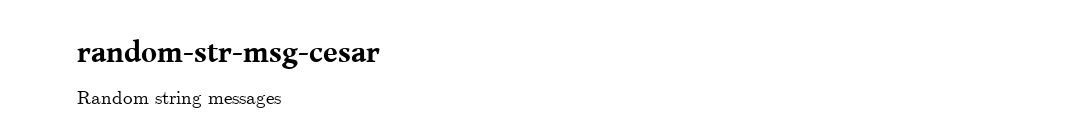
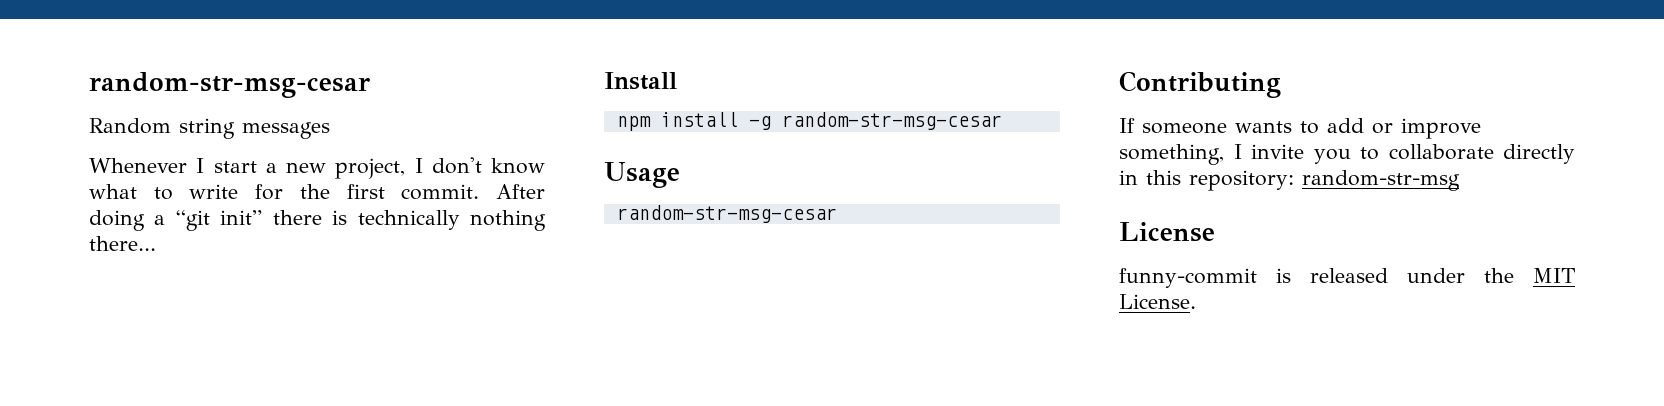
(281, 101) none -> [89,157,545,179] [89,184,545,200] [89,210,546,231] [89,236,156,251] [604,72,677,90] [616,112,1002,131] [604,162,680,188] [616,205,837,223] [1119,71,1281,98] [1119,118,1481,139] [1119,144,1575,165] [1119,170,1460,191] [1119,222,1215,242] [1119,268,1575,288] [1119,294,1196,309] // Whenever I start a new project, I don't know what to write for the first commit. After doing a “git init” there is technically nothing there... // Install // npm install -g random-str-msg-cesar // Usage // random-str-msg-cesar // Contributing // If someone wants to add or improve something, I invite you to collaborate directly in this repository: random-str-msg // License // funny-commit is released under the MIT License.

